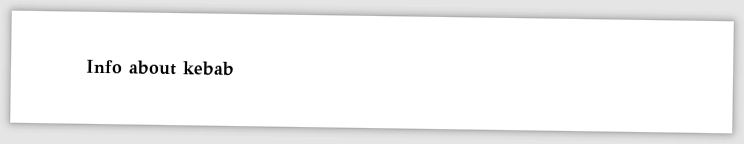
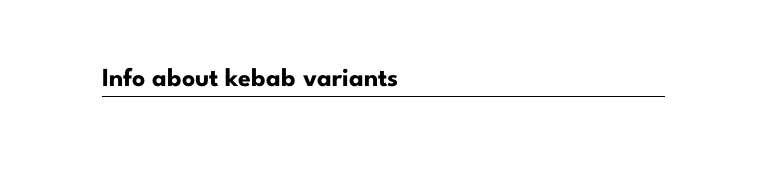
(235, 68) none -> [303,68,399,87] variants

